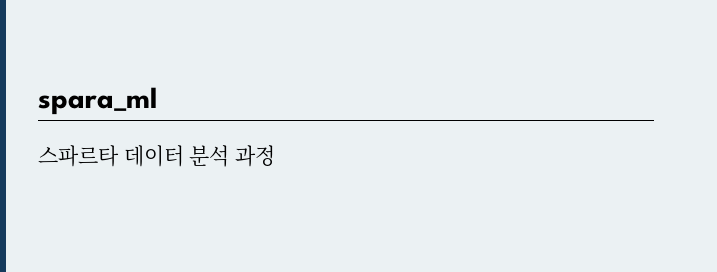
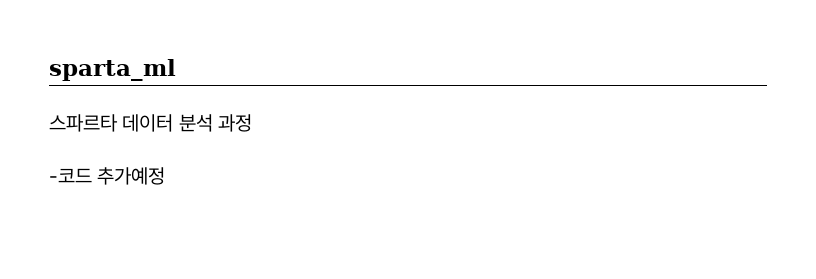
[38,87,157,115] spara_ml -> [49,59,176,81] sparta_ml
(276, 156) none -> [49,167,166,185] // -코드 추가예정

